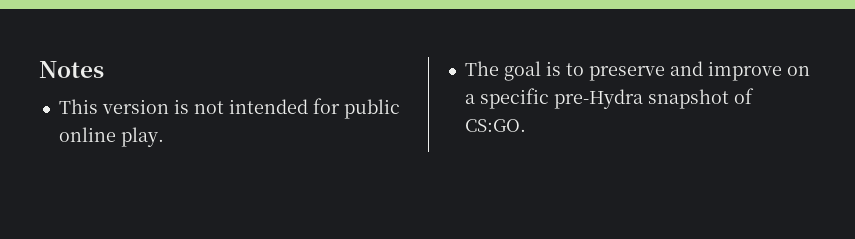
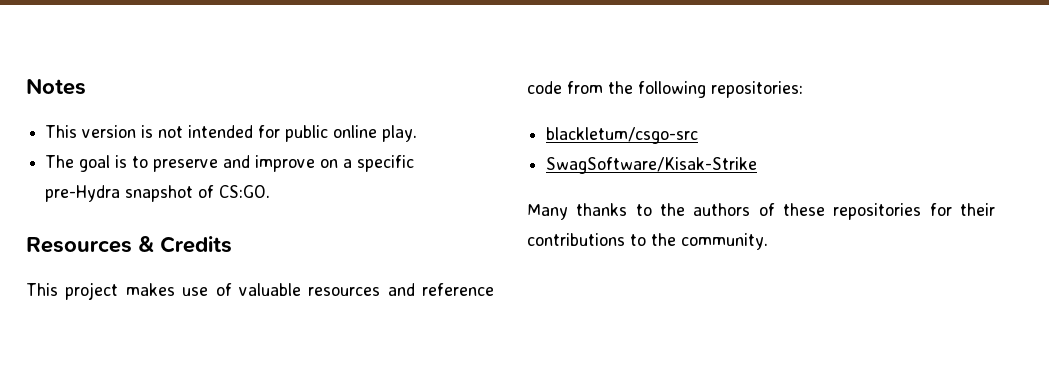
(526, 125) none -> [26,236,232,253] [26,282,494,300] [527,81,803,98] [546,127,699,144] [546,157,758,174] [527,203,995,220] [527,233,768,250] // Resources & Credits // This project makes use of valuable resources and reference code from the following repositories: // blackletum/csgo-src // SwagSoftware/Kisak-Strike // Many thanks to the authors of these repositories for their contributions to the community.

